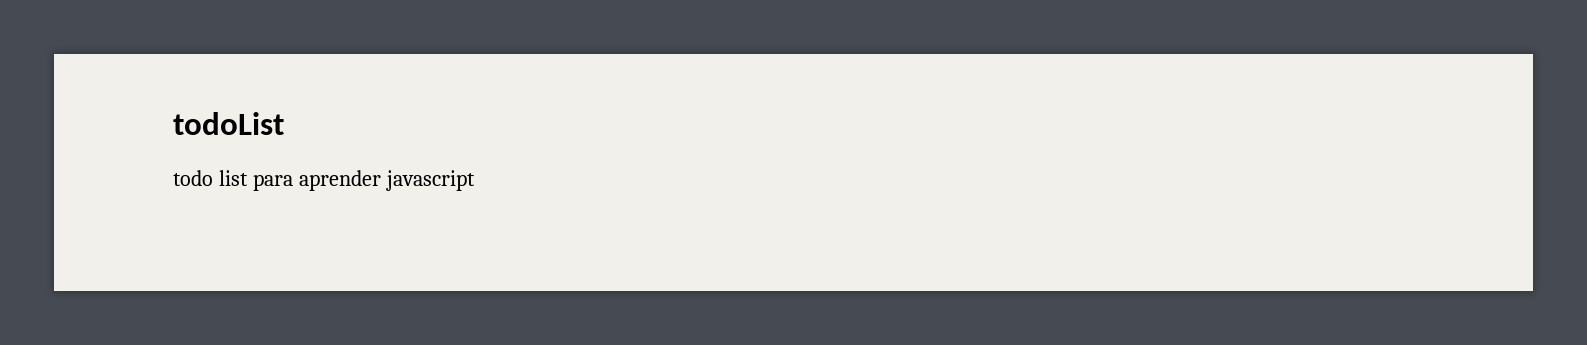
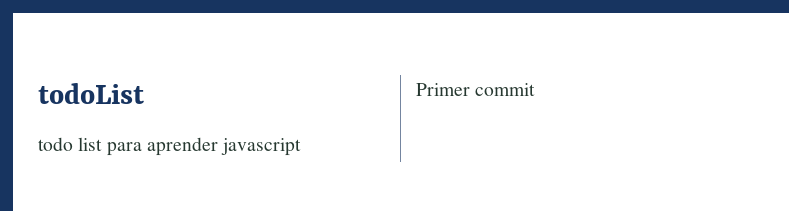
(475, 180) none -> [416,83,536,96] // Primer commit

